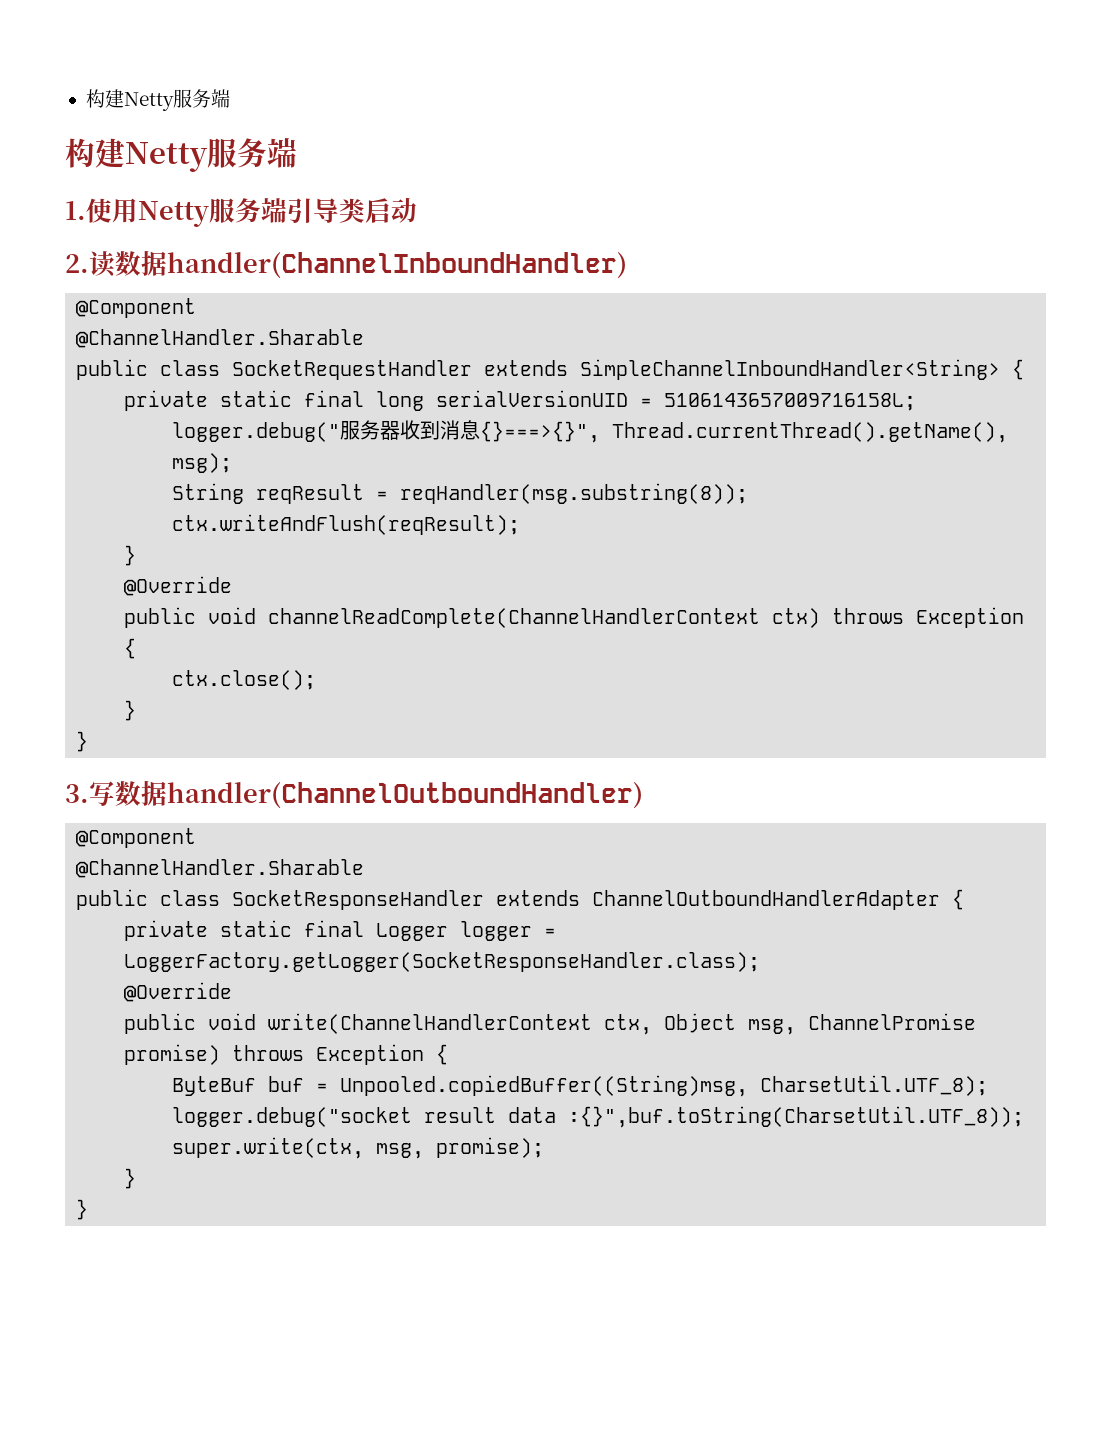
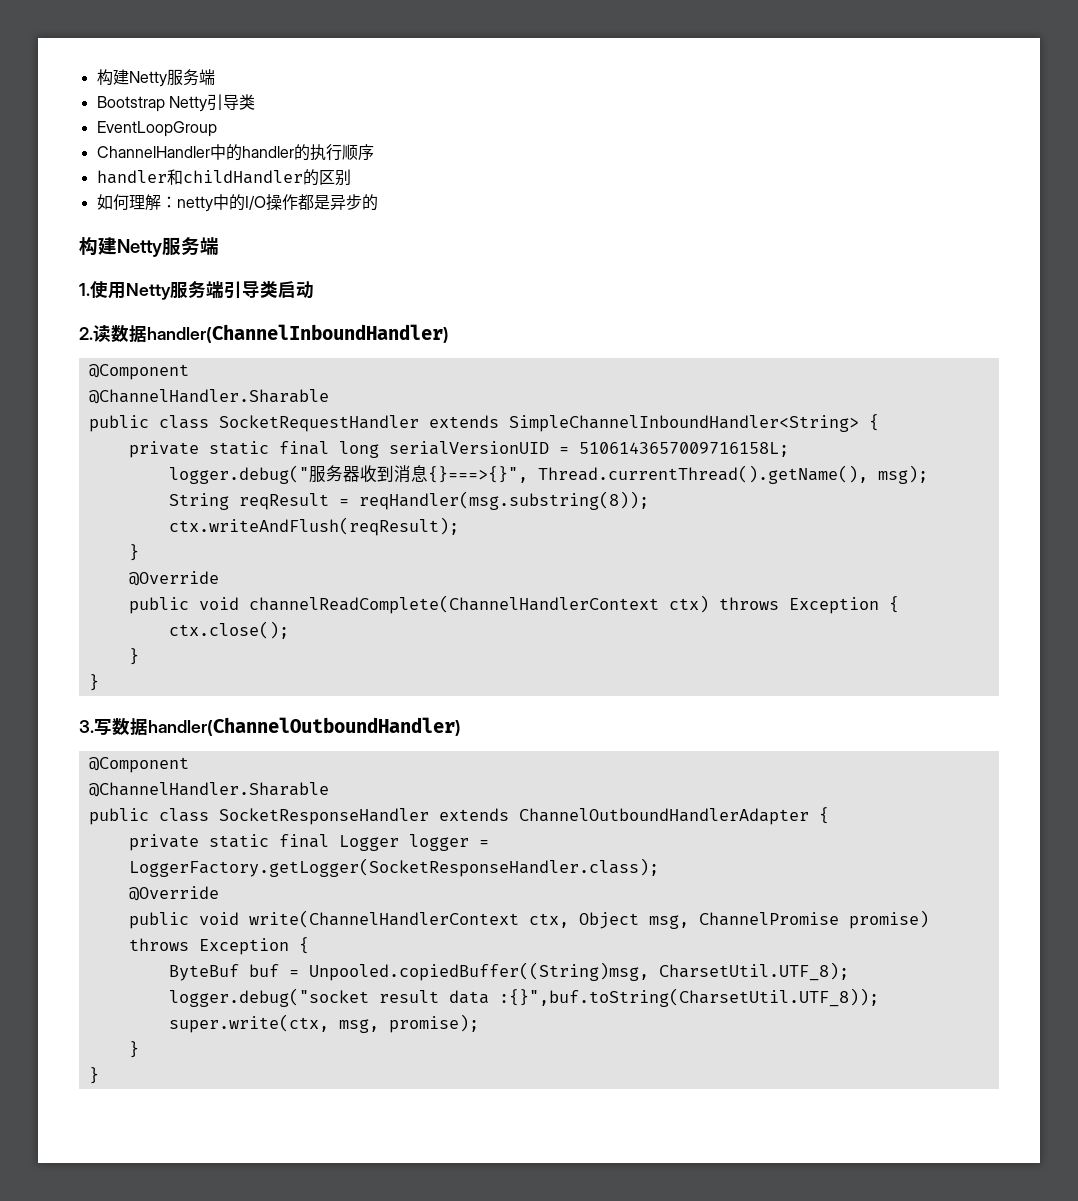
[85,89,230,111] 构建Netty服务端 -> [96,69,215,87] [96,94,255,112] [96,121,217,137] [96,144,374,161] [96,169,351,186] [96,194,378,212] 构建Netty服务端 // Bootstrap Netty引导类 // EventLoopGroup // ChannelHandler中的handler的执行顺序 // handler和childHandler的区别 // 如何理解：netty中的I/O操作都是异步的

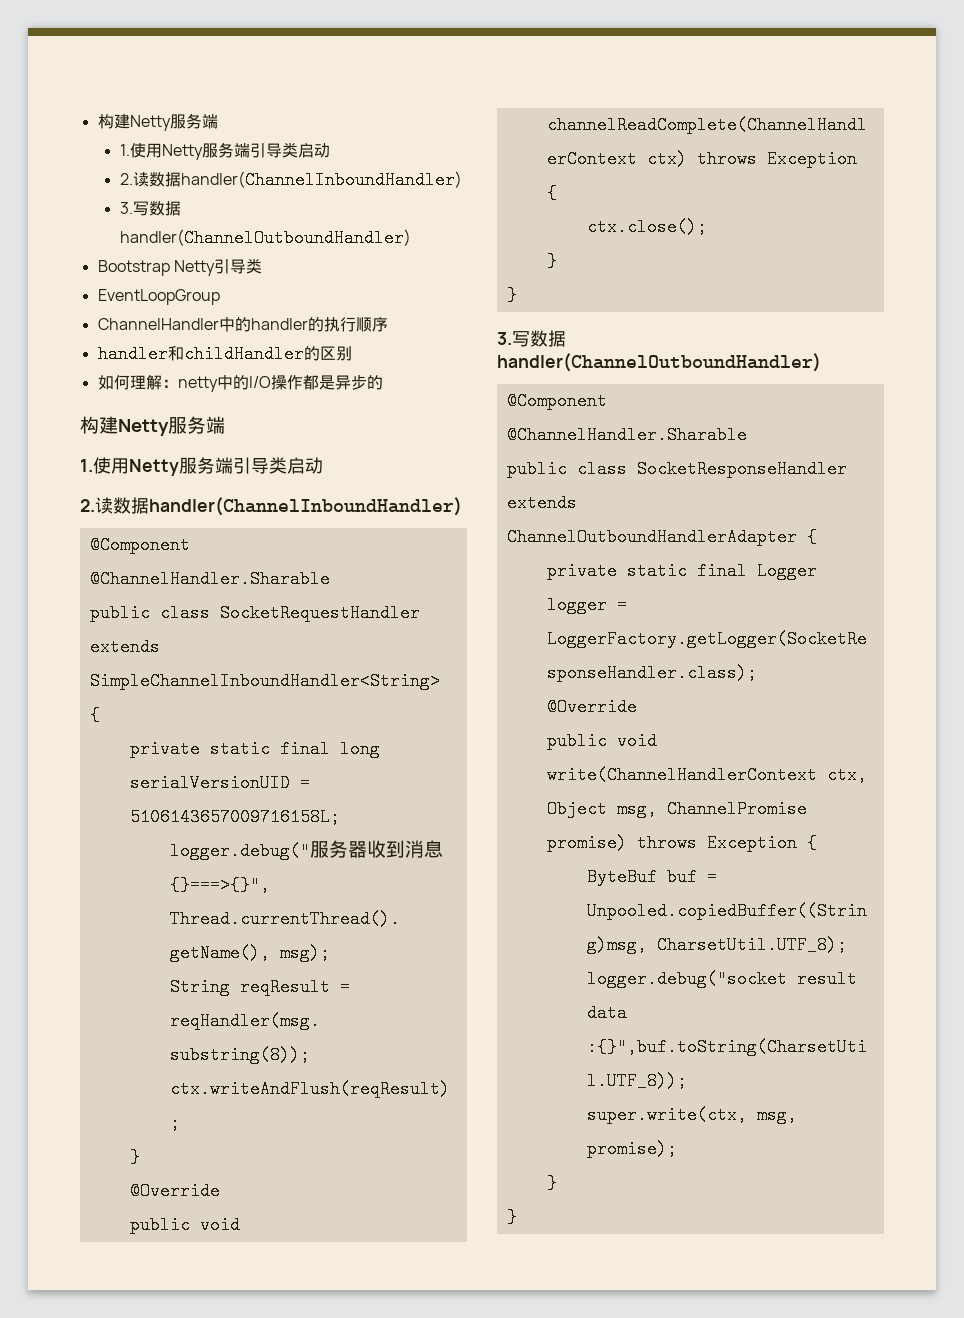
[96,69,215,87] 构建Netty服务端 -> [97,113,218,131] [119,142,330,160] [119,171,462,189] [119,201,181,216] [119,229,411,247] 构建Netty服务端 // 1.使用Netty服务端引导类启动 // 2.读数据handler(ChannelInboundHandler) // 3.写数据handler(ChannelOutboundHandler)

